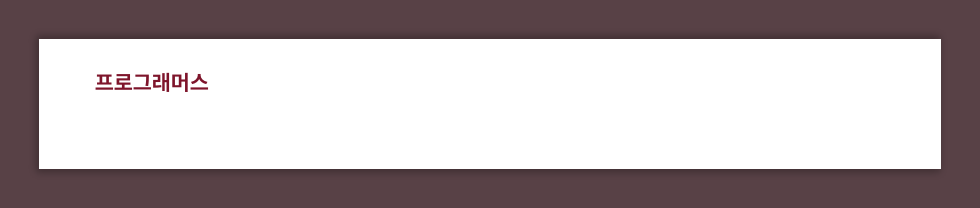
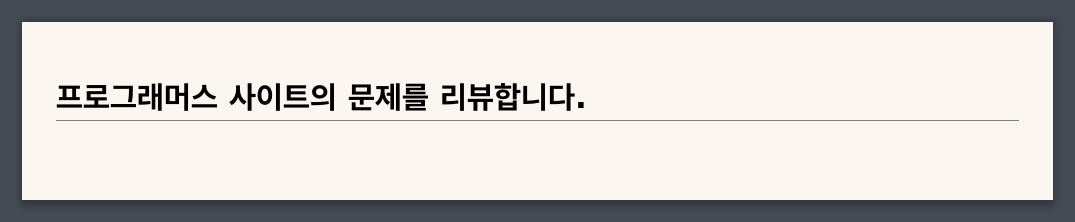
(209, 82) none -> [229,83,587,111] 사이트의 문제를 리뷰합니다.

